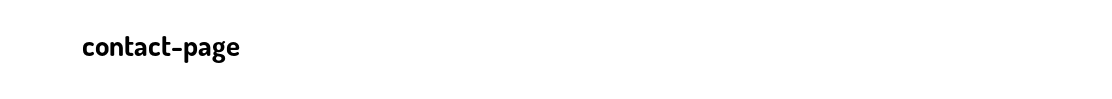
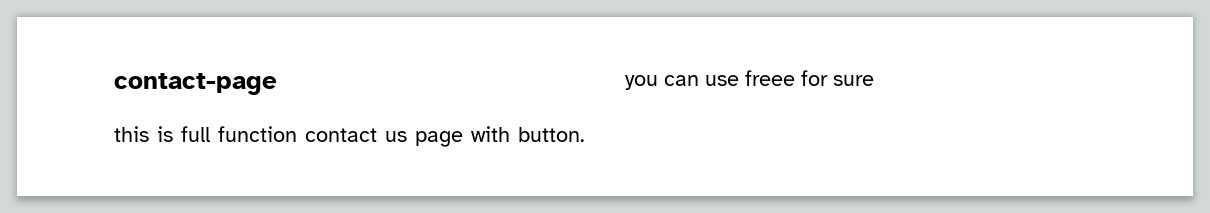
(240, 49) none -> [114,126,585,147] [625,70,874,90] // this is full function contact us page with button. you can use freee for sure

